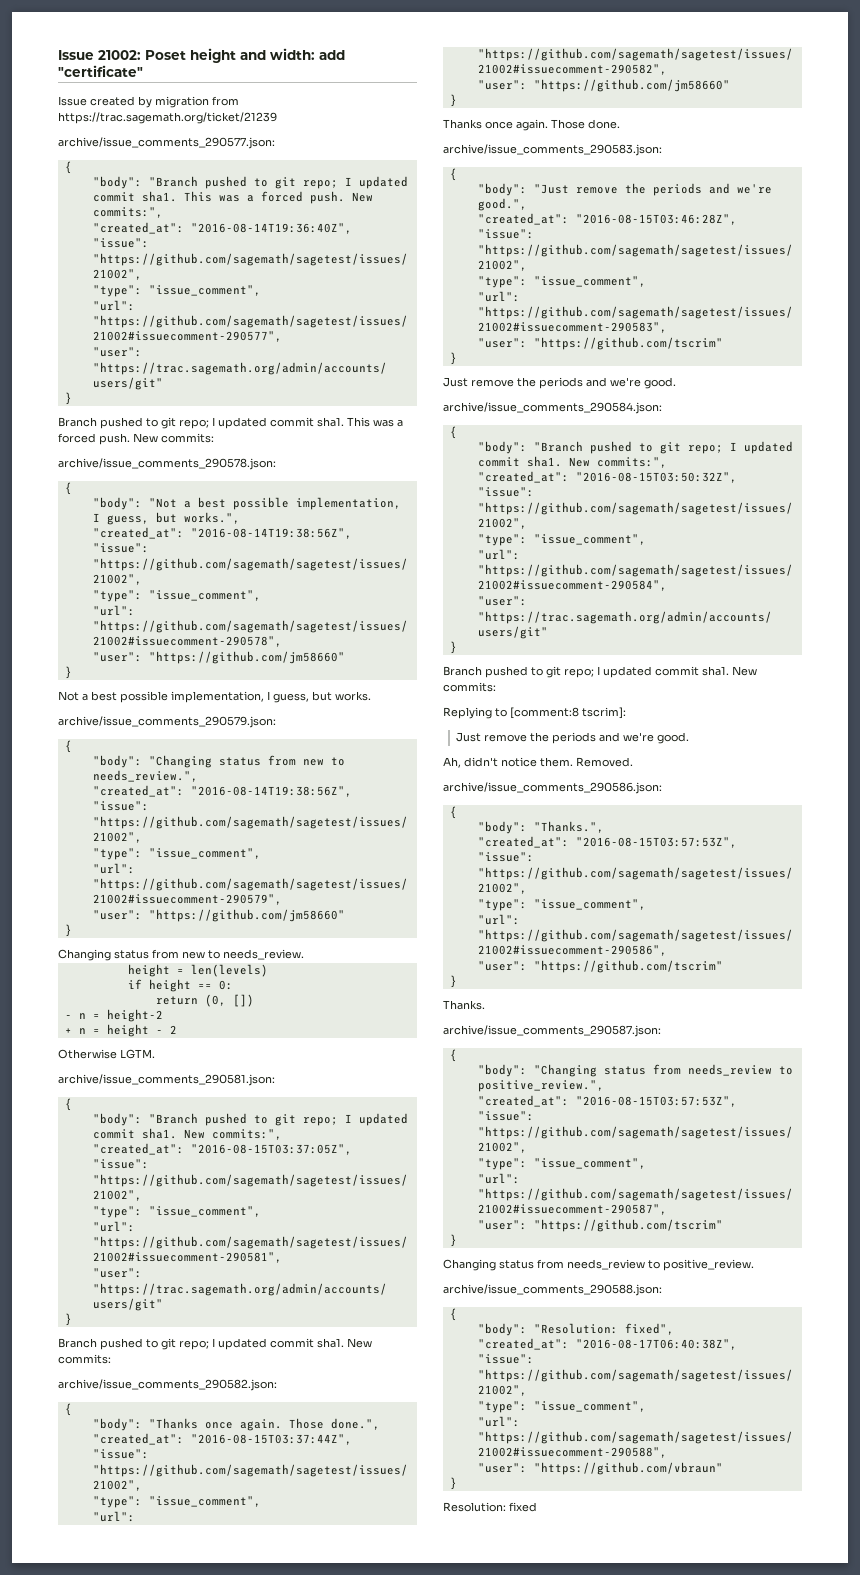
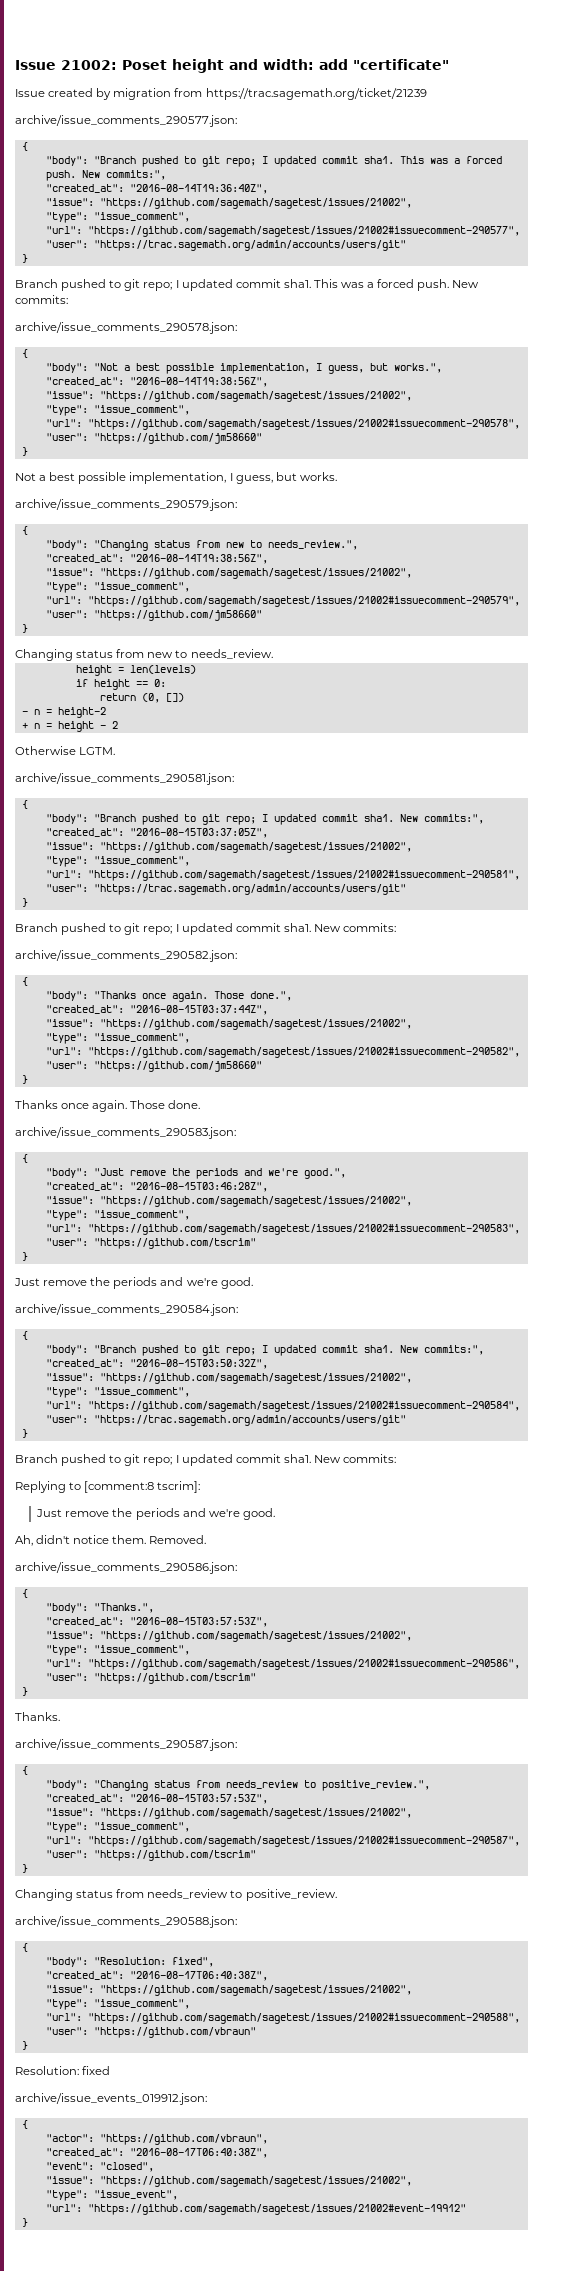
(537, 1507) none -> [15,2093,207,2105] [21,2120,28,2129] [45,2134,268,2145] [45,2148,268,2158] [45,2162,154,2172] [45,2176,412,2187] [45,2190,178,2201] [45,2204,466,2215] [21,2218,28,2227] // archive/issue_events_019912.json: // { // "actor": "https://github.com/vbraun", // "created_at": "2016-08-17T06:40:38Z", // "event": "closed", // "issue": "https://github.com/sagemath/sagetest/issues/21002", // "type": "issue_event", // "url": "https://github.com/sagemath/sagetest/issues/21002#event-19912" // }

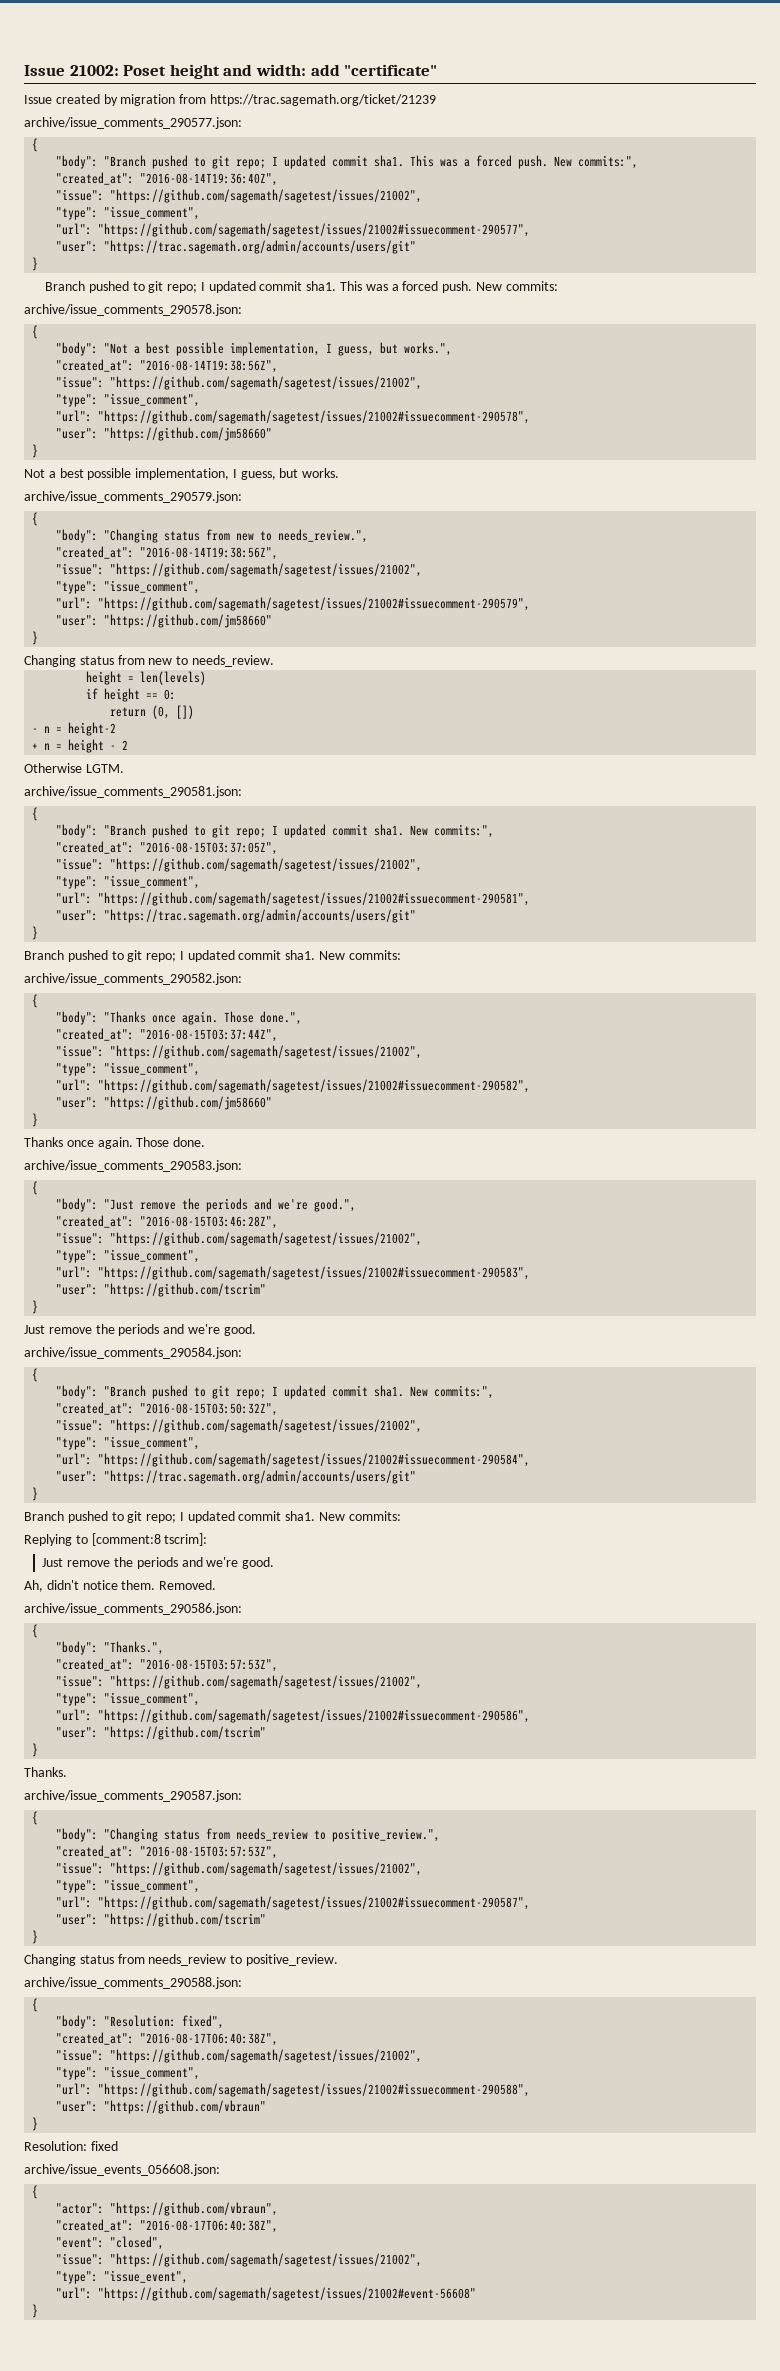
[15,2093,207,2105] archive/issue_events_019912.json: -> [24,2164,220,2176] archive/issue_events_056608.json:
[87,2204,466,2215] "https://github.com/sagemath/sagetest/issues/21002#event-19912" -> [98,2287,477,2301] "https://github.com/sagemath/sagetest/issues/21002#event-56608"

